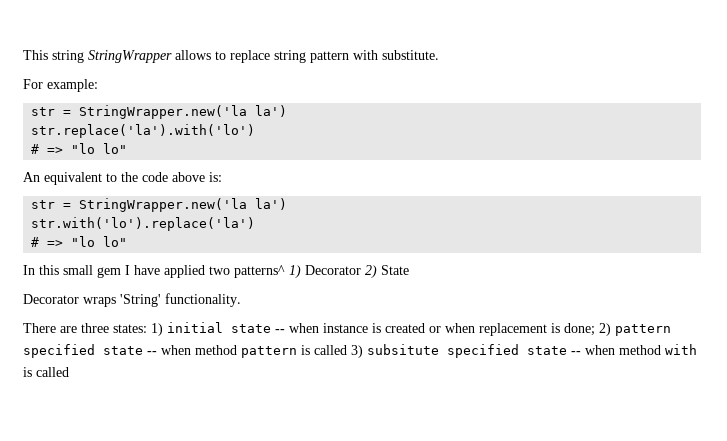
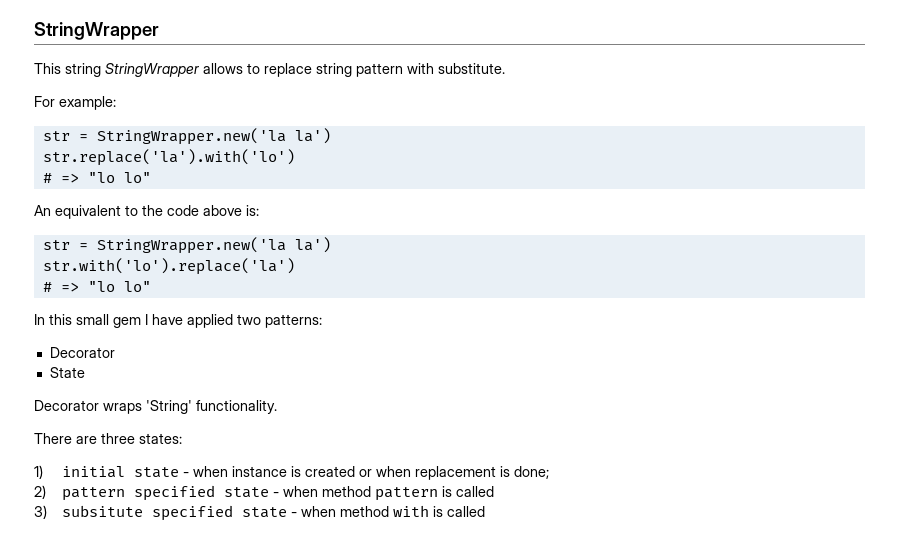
(23, 55) none -> [34,22,159,40] StringWrapper //
[234,265,377,278] patterns^ 1) Decorator 2) -> [265,314,322,328] [49,347,115,358] patterns: // Decorator //
(147, 328) none -> (182, 438) //
[275,329,285,333] -- -> [183,472,190,477] -
(595, 329) none -> (550, 472) //
[147,351,157,355] -- -> [273,492,280,497] -
(347, 350) none -> (495, 491) //
[571,351,581,355] -- -> [291,512,298,517] -

